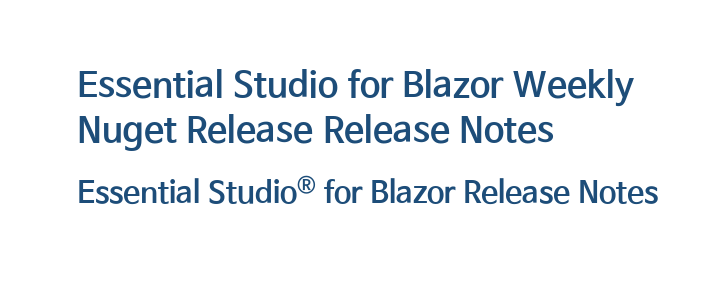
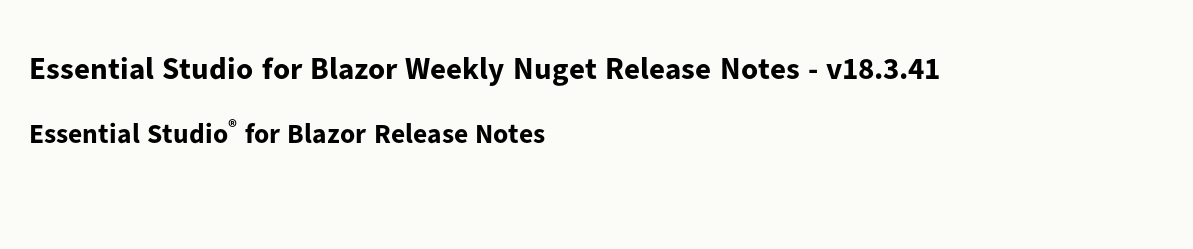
[322,114,555,144] Release Notes -> [719,58,941,79] Notes - v18.3.41

